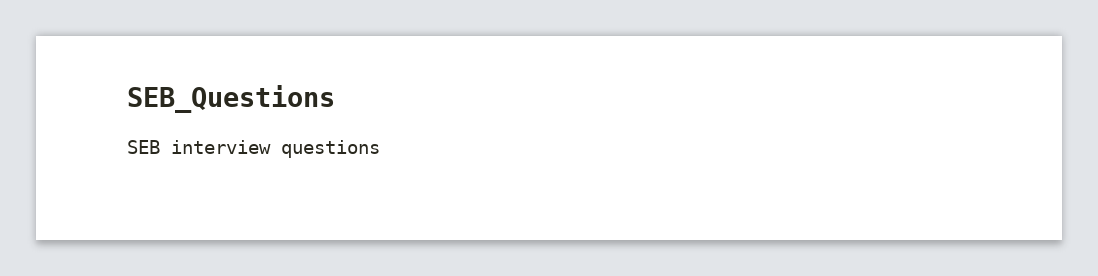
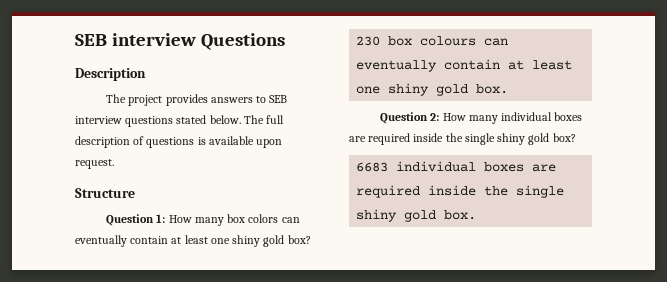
[127,85,335,113] [127,140,380,158] SEB_Questions // SEB interview questions -> [75,33,285,50] [75,68,146,81] [106,94,288,106] [75,115,285,127] [75,136,283,148] [75,159,114,169] [75,188,135,198] [106,214,300,226] [75,235,311,247] [356,36,509,46] [356,59,573,72] [356,83,509,96] [380,112,583,124] [349,133,576,145] [356,161,557,172] [356,185,565,198] [356,209,477,222] SEB interview Questions // Description // The project provides answers to SEB interview questions stated below. The full description of questions is available upon request. // Structure // Question 1: How many box colors can eventually contain at least one shiny gold box? // 230 box colours can eventually contain at least one shiny gold box. // Question 2: How many individual boxes are required inside the single shiny gold box? // 6683 individual boxes are required inside the single shiny gold box.

